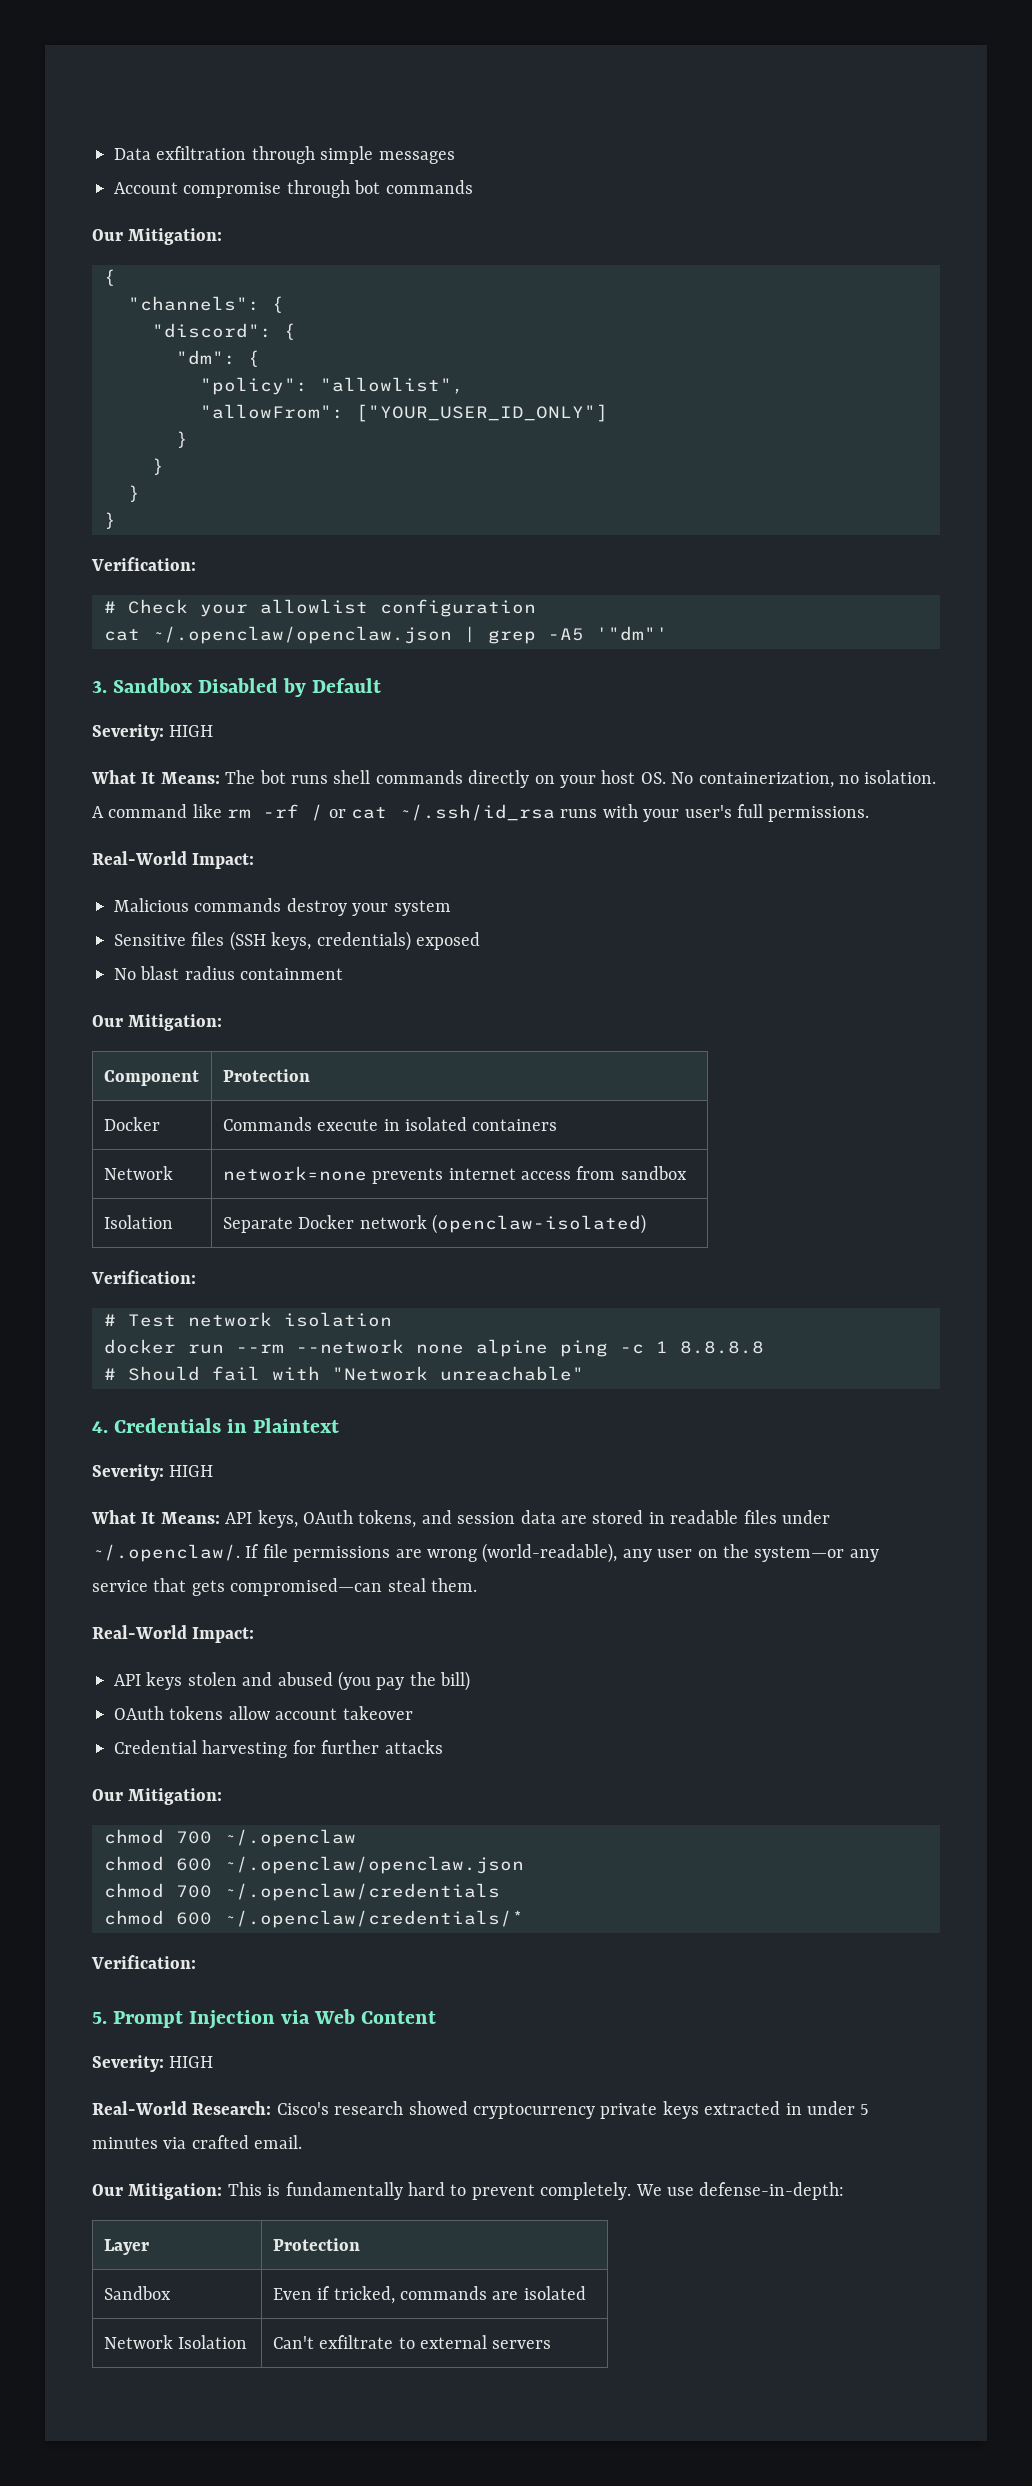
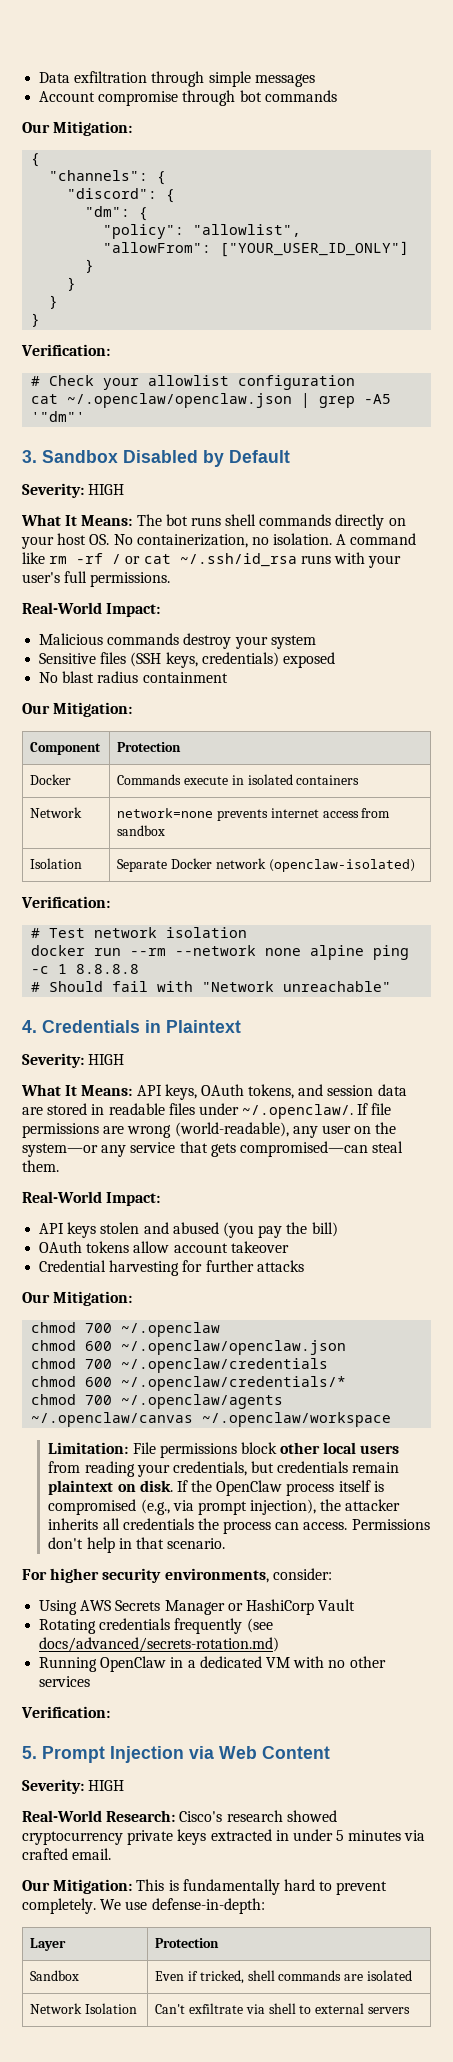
(524, 1919) none -> [31,1394,284,1409] [31,1412,392,1427] [48,1442,400,1458] [48,1461,400,1477] [48,1480,384,1496] [48,1499,401,1515] [48,1518,430,1534] [48,1537,226,1553] [22,1568,332,1583] [39,1599,356,1615] [39,1618,273,1634] [39,1637,280,1652] [39,1656,386,1672] [39,1676,91,1687] // chmod 700 ~/.openclaw/agents ~/.openclaw/canvas ~/.openclaw/workspace // Limitation: File permissions block other local users from reading your credentials, but credentials remain plaintext on disk. If the OpenClaw process itself is compromised (e.g., via prompt injection), the attacker inherits all credentials the process can access. Permissions don't help in that scenario. // For higher security environments, consider: // Using AWS Secrets Manager or HashiCorp Vault // Rotating credentials frequently (see docs/advanced/secrets-rotation.md) // Running OpenClaw in a dedicated VM with no other services
(395, 2295) none -> [247,1970,275,1981] shell
(394, 2342) none -> [245,2003,296,2014] via shell

